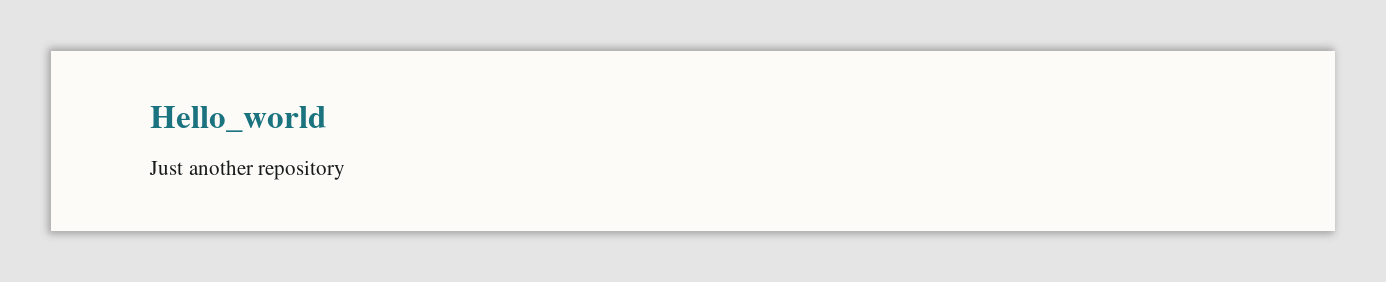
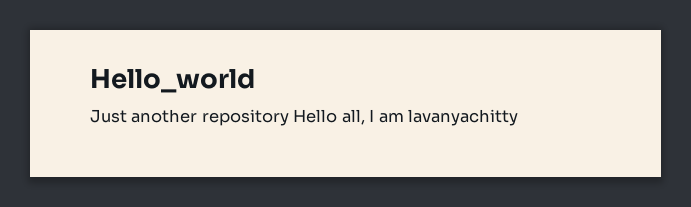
(346, 170) none -> [293,109,519,126] Hello all, I am lavanyachitty

